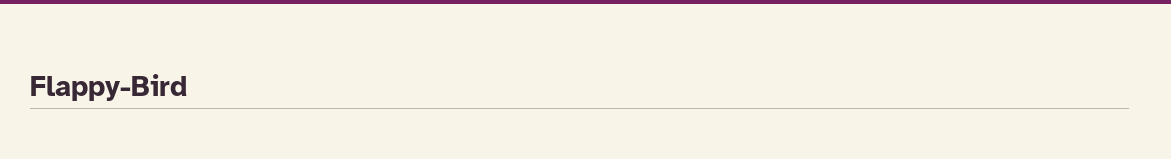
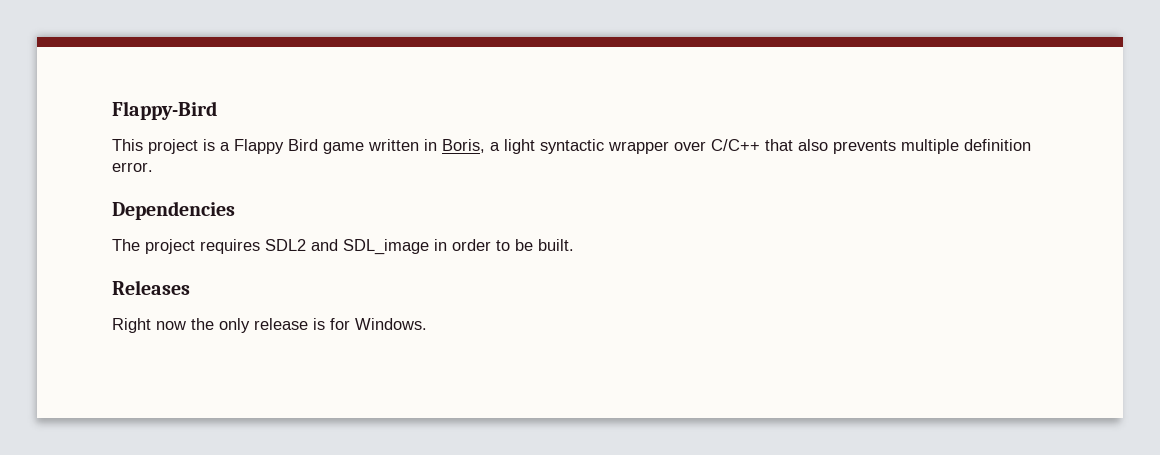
(187, 87) none -> [112,139,1031,154] [112,162,153,172] [112,201,235,220] [112,239,574,255] [112,280,190,295] [112,318,427,333] // This project is a Flappy Bird game written in Boris, a light syntactic wrapper over C/C++ that also prevents multiple definition error. // Dependencies // The project requires SDL2 and SDL_image in order to be built. // Releases // Right now the only release is for Windows.

